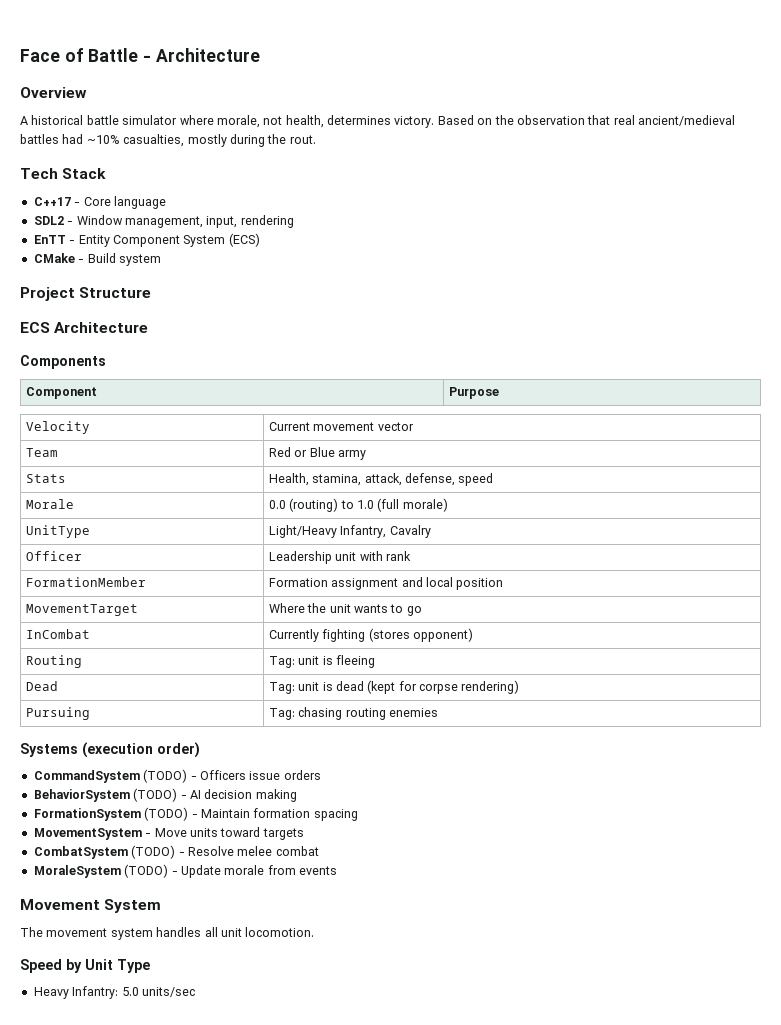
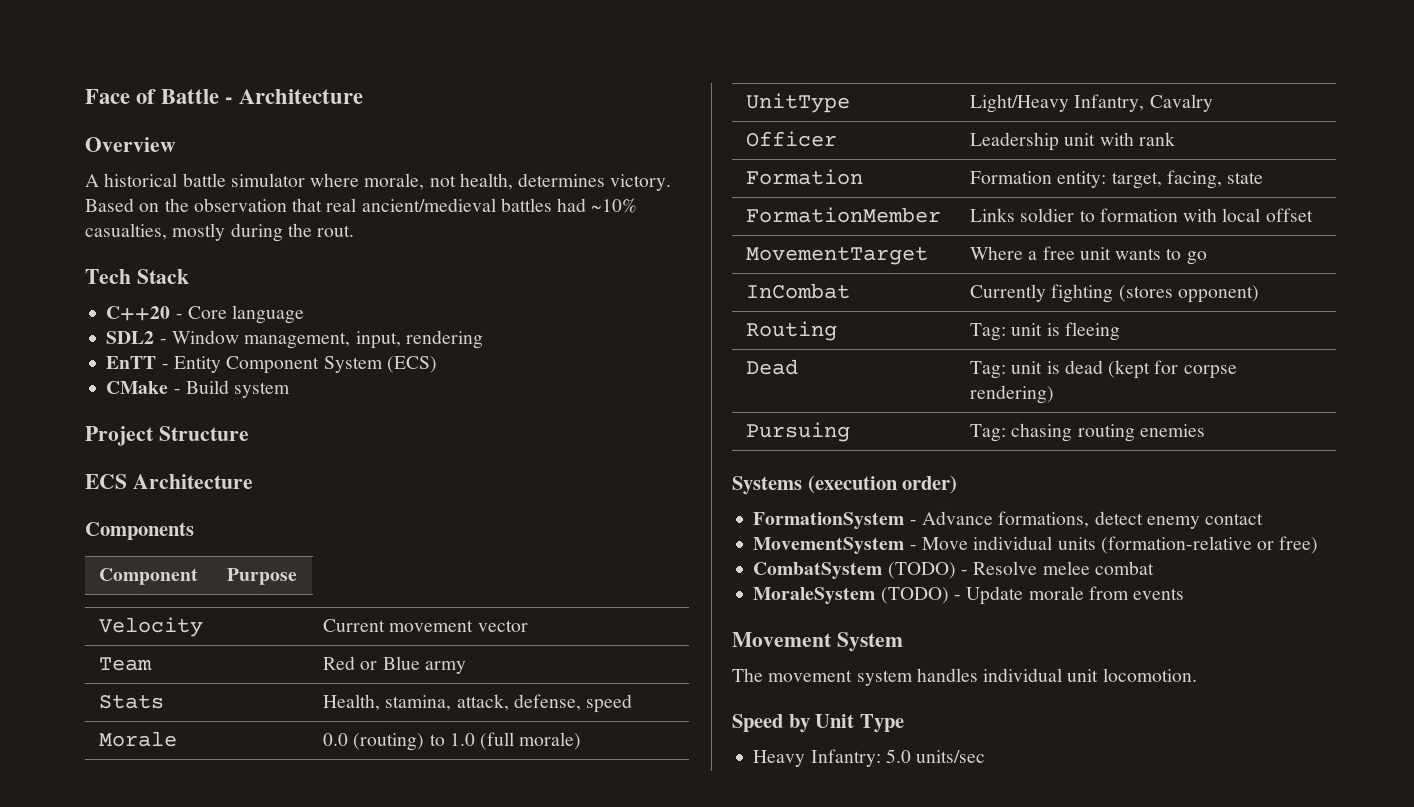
[33,197,71,206] C++17 -> [106,306,171,321] C++20
[25,577,146,587] [268,577,504,590] FormationMember | Formation assignment and local position -> [746,169,864,185] [970,170,1264,189] [746,207,942,223] [970,208,1313,222] Formation | Formation entity: target, facing, state // FormationMember | Links soldier to formation with local offset
[307,603,327,613] the -> [1028,246,1075,260] a free
[33,769,321,783] [33,788,297,802] [33,807,358,821] [33,827,304,840] CommandSystem (TODO) - Officers issue orders // BehaviorSystem (TODO) - AI decision making // FormationSystem (TODO) - Maintain formation spacing // MovementSystem - Move units toward targets -> [753,511,1264,529] [753,536,1319,554] FormationSystem - Advance formations, detect enemy contact // MovementSystem - Move individual units (formation-relative or free)
[204,927,218,937] all -> [983,668,1063,682] individual

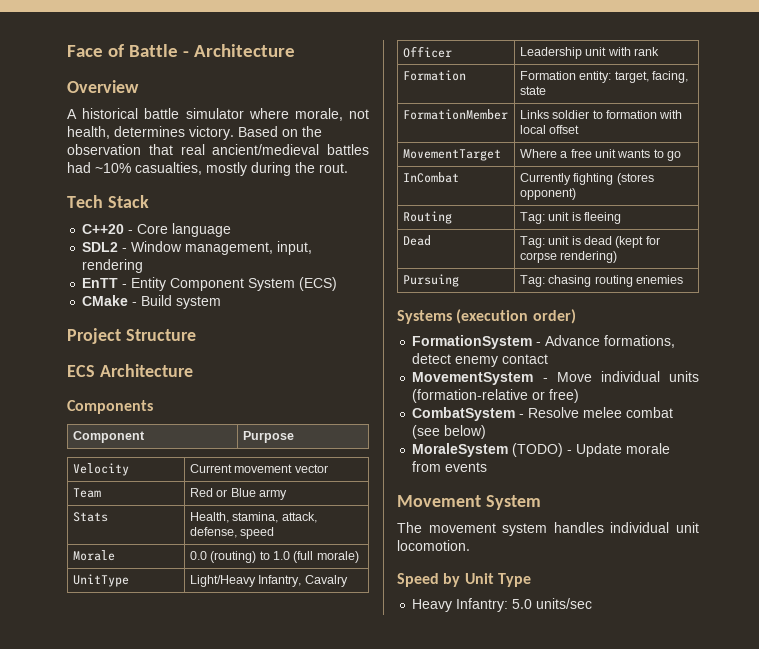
[887,562,956,579] (TODO) -> (516, 414) none
(1154, 568) none -> [412,425,487,439] (see below)

